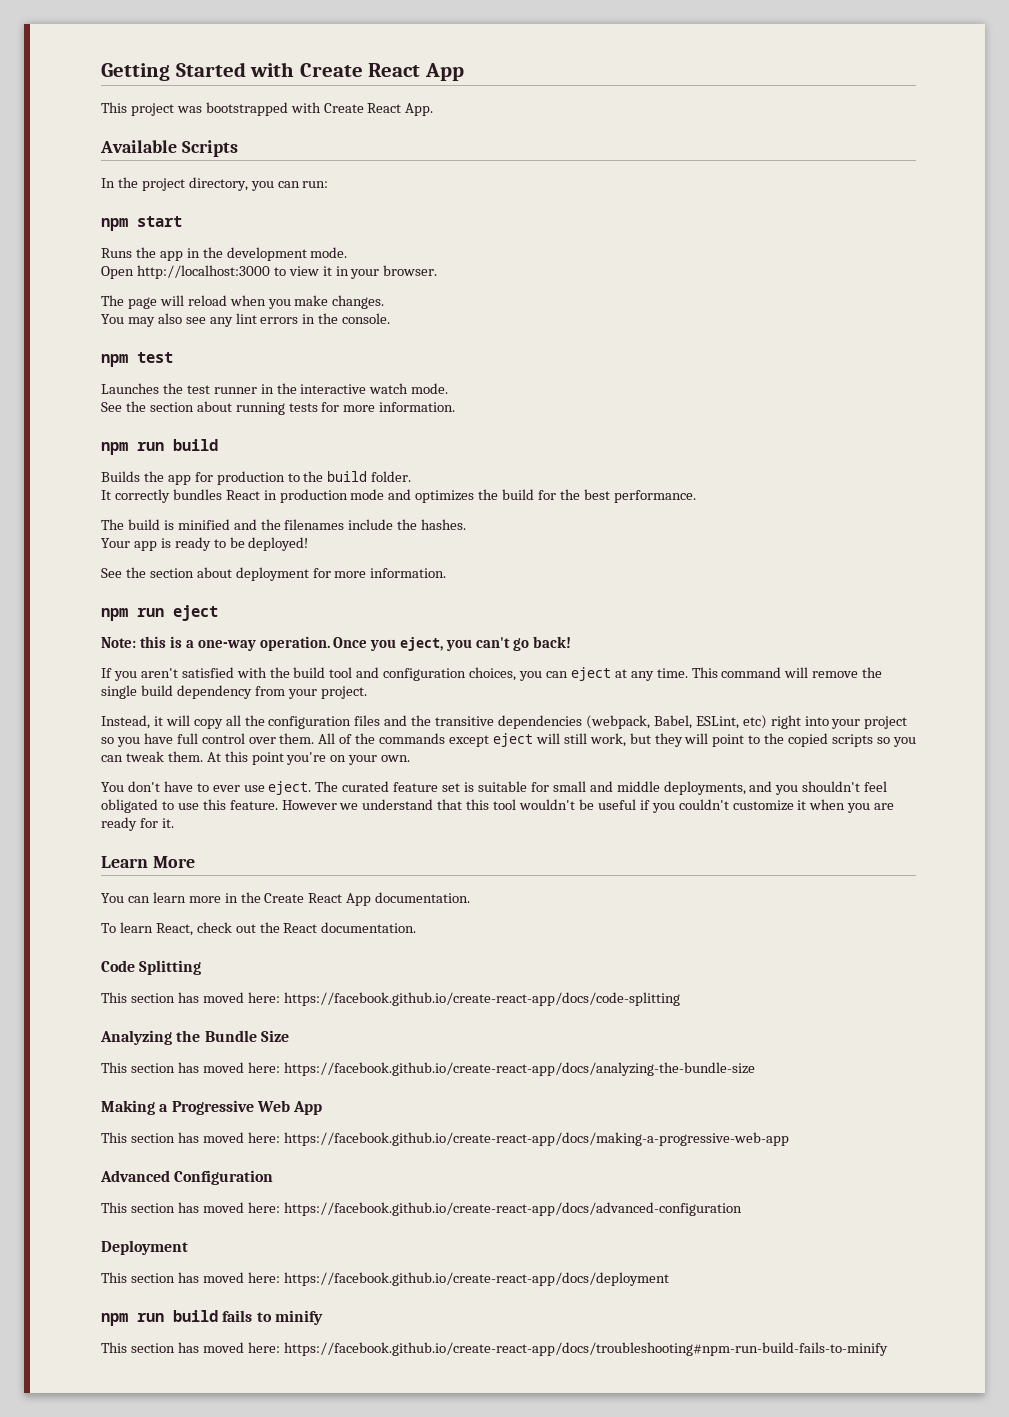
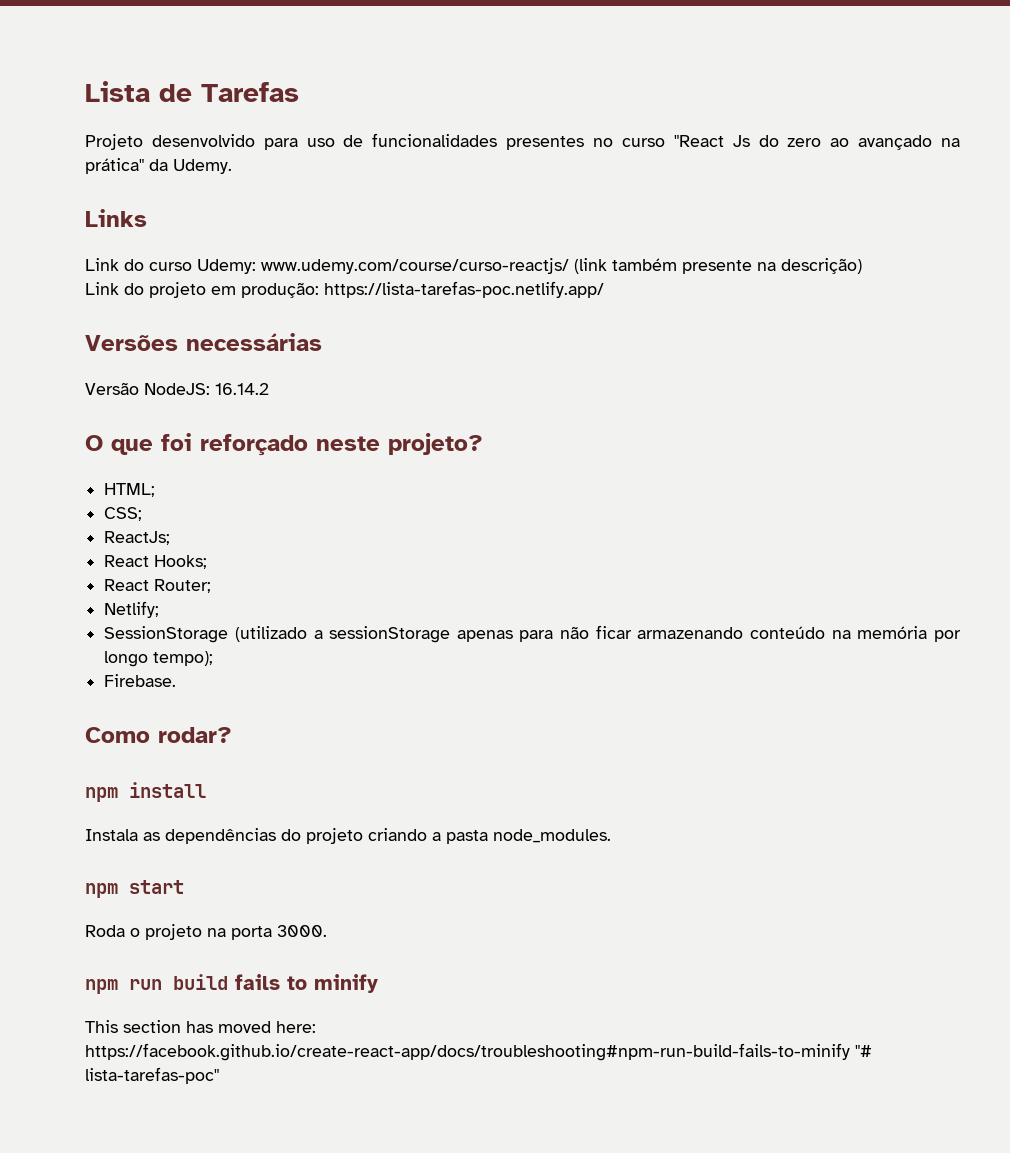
[101,62,464,81] [101,102,434,116] [100,140,238,157] [101,177,329,191] [101,216,182,231] [101,247,348,261] [101,265,438,279] [101,295,385,309] [101,313,391,327] [101,352,173,367] [101,383,449,394] [101,401,456,415] [101,439,218,455] [101,471,412,485] [101,489,696,503] [101,519,467,530] [101,537,309,551] [101,567,447,581] [101,605,218,621] [101,636,571,651] [101,667,883,681] [101,685,367,699] [101,715,908,729] [101,733,916,747] [101,751,411,765] [101,781,888,795] [101,799,895,813] [101,817,174,831] [101,856,195,868] [101,892,471,906] [101,922,417,936] [101,960,202,975] [101,992,680,1006] [100,1030,289,1045] [101,1062,755,1076] [101,1100,323,1115] [101,1132,789,1146] [100,1170,274,1185] [101,1202,742,1216] [101,1240,188,1255] [101,1272,669,1286] Getting Started with Create React App // This project was bootstrapped with Create React App. // Available Scripts // In the project directory, you can run: // npm start // Runs the app in the development mode. // Open http://localhost:3000 to view it in your browser. // The page will reload when you make changes. // You may also see any lint errors in the console. // npm test // Launches the test runner in the interactive watch mode. // See the section about running tests for more information. // npm run build // Builds the app for production to the build folder. // It correctly bundles React in production mode and optimizes the build for the best performance. // The build is minified and the filenames include the hashes. // Your app is ready to be deployed! // See the section about deployment for more information. // npm run eject // Note: this is a one-way operation. Once you eject, you can't go back! // If you aren't satisfied with the build tool and configuration choices, you can eject at any time. This command will remove the single build dependency from your project. // Instead, it will copy all the configuration files and the transitive dependencies (webpack, Babel, ESLint, etc) right into your project so you have full control over them. All of the commands except eject will still work, but they will point to the copied scripts so you can tweak them. At this point you're on your own. // You don't have to ever use eject. The curated feature set is suitable for small and middle deployments, and you shouldn't feel obligated to use this feature. However we understand that this tool wouldn't be useful if you couldn't customize it when you are ready for it. // Learn More // You can learn more in the Create React App documentation. // To learn React, check out the React documentation. // Code Splitting // This section has moved here: https://facebook.github.io/create-react-app/docs/code-splitting // Analyzing the Bundle Size // This section has moved here: https://facebook.github.io/create-react-app/docs/analyzing-the-bundle-size // Making a Progressive Web App // This section has moved here: https://facebook.github.io/create-react-app/docs/making-a-progressive-web-app // Advanced Configuration // This section has moved here: https://facebook.github.io/create-react-app/docs/advanced-configuration // Deployment // This section has moved here: https://facebook.github.io/create-react-app/docs/deployment -> [85,81,299,102] [85,133,961,150] [85,158,232,174] [85,209,147,227] [85,258,862,274] [85,281,604,298] [85,333,322,351] [85,382,269,395] [85,433,483,456] [104,483,156,497] [104,507,143,521] [104,531,171,545] [104,555,208,569] [104,579,212,593] [104,601,160,618] [104,625,962,643] [104,651,214,667] [104,674,177,687] [85,727,232,743] [85,782,206,802] [85,828,611,844] [85,880,184,898] [85,924,327,940] Lista de Tarefas // Projeto desenvolvido para uso de funcionalidades presentes no curso "React Js do zero ao avançado na prática" da Udemy. // Links // Link do curso Udemy: www.udemy.com/course/curso-reactjs/ (link também presente na descrição) // Link do projeto em produção: https://lista-tarefas-poc.netlify.app/ // Versões necessárias // Versão NodeJS: 16.14.2 // O que foi reforçado neste projeto? // HTML; // CSS; // ReactJs; // React Hooks; // React Router; // Netlify; // SessionStorage (utilizado a sessionStorage apenas para não ficar armazenando conteúdo na memória por longo tempo); // Firebase. // Como rodar? // npm install // Instala as dependências do projeto criando a pasta node_modules. // npm start // Roda o projeto na porta 3000.
(888, 1349) none -> [855,1045,872,1057] [85,1067,219,1084] "# lista-tarefas-poc"

